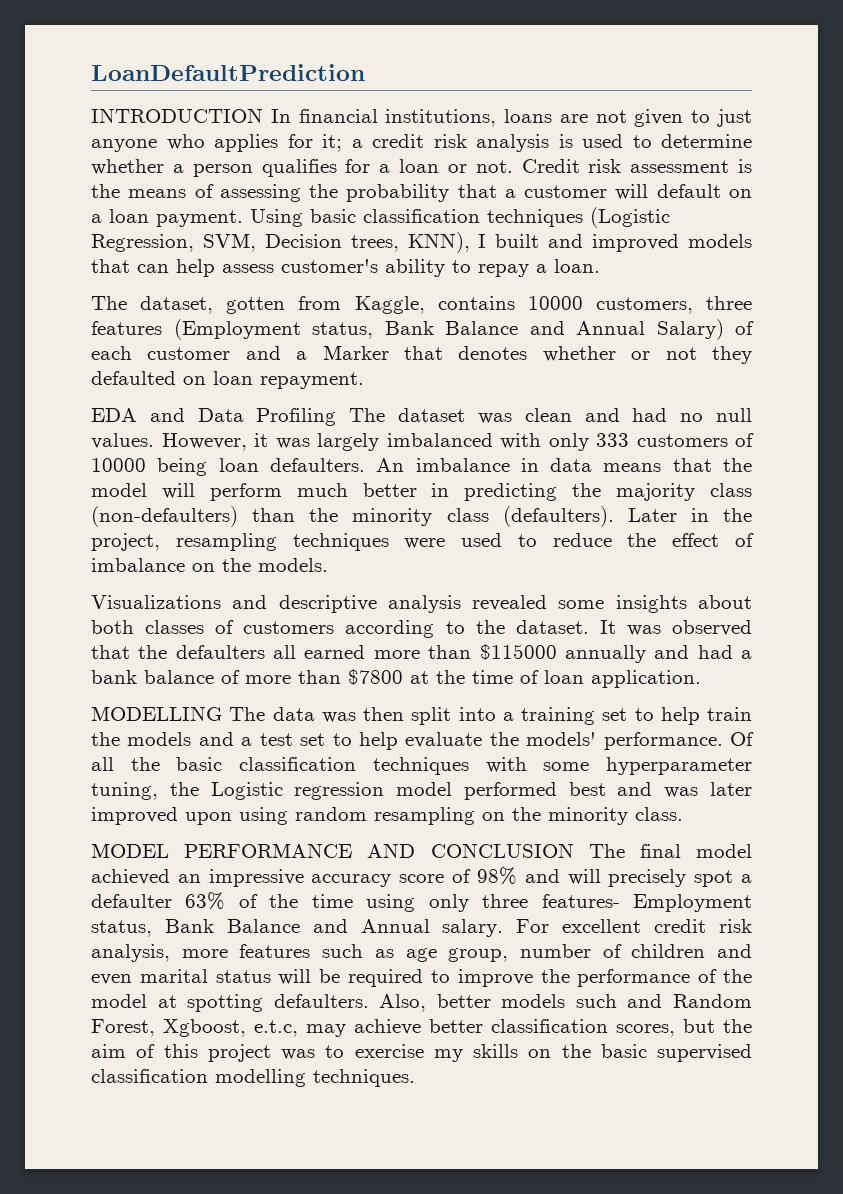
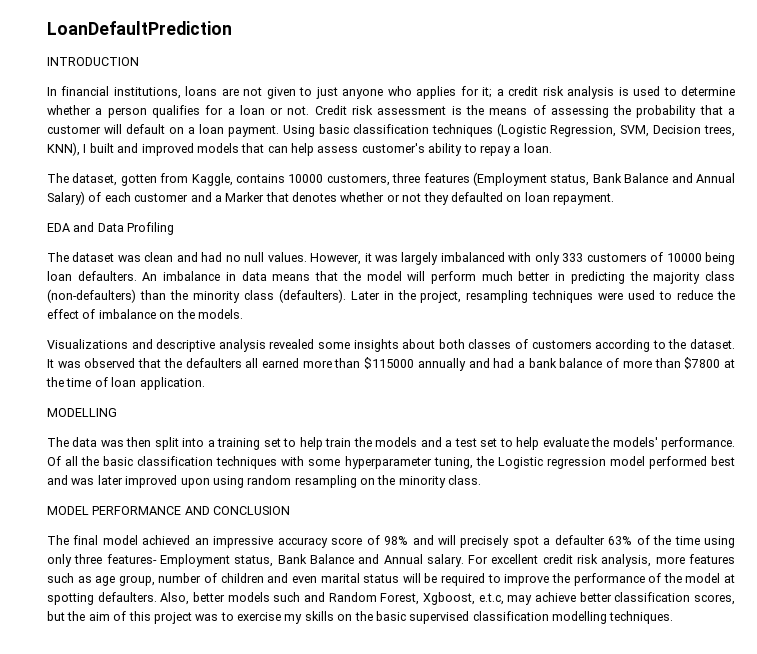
(263, 115) none -> (139, 61) //
(337, 417) none -> (175, 228) //
(222, 713) none -> (117, 412) //
(574, 850) none -> (291, 510) //

